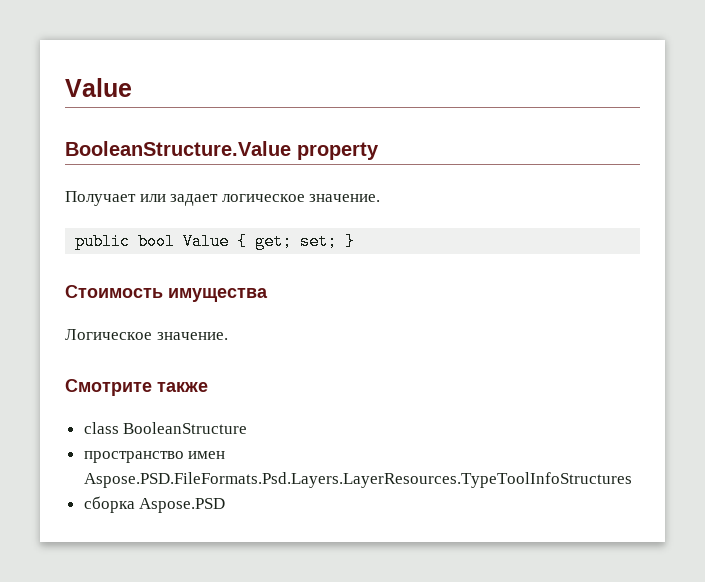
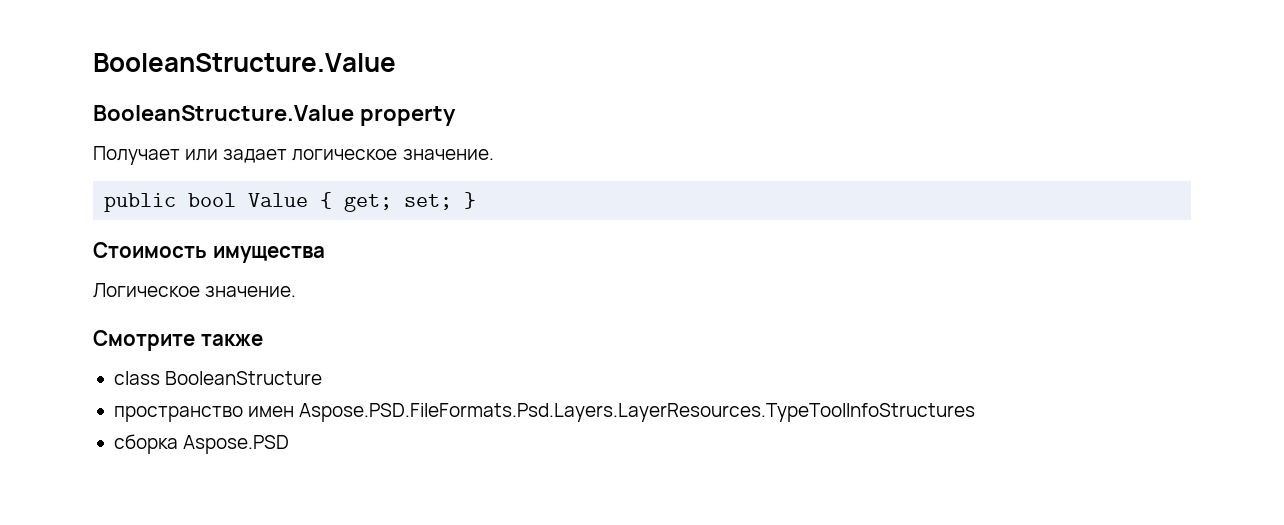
[65,78,132,97] Value -> [93,53,396,72] BooleanStructure.Value

